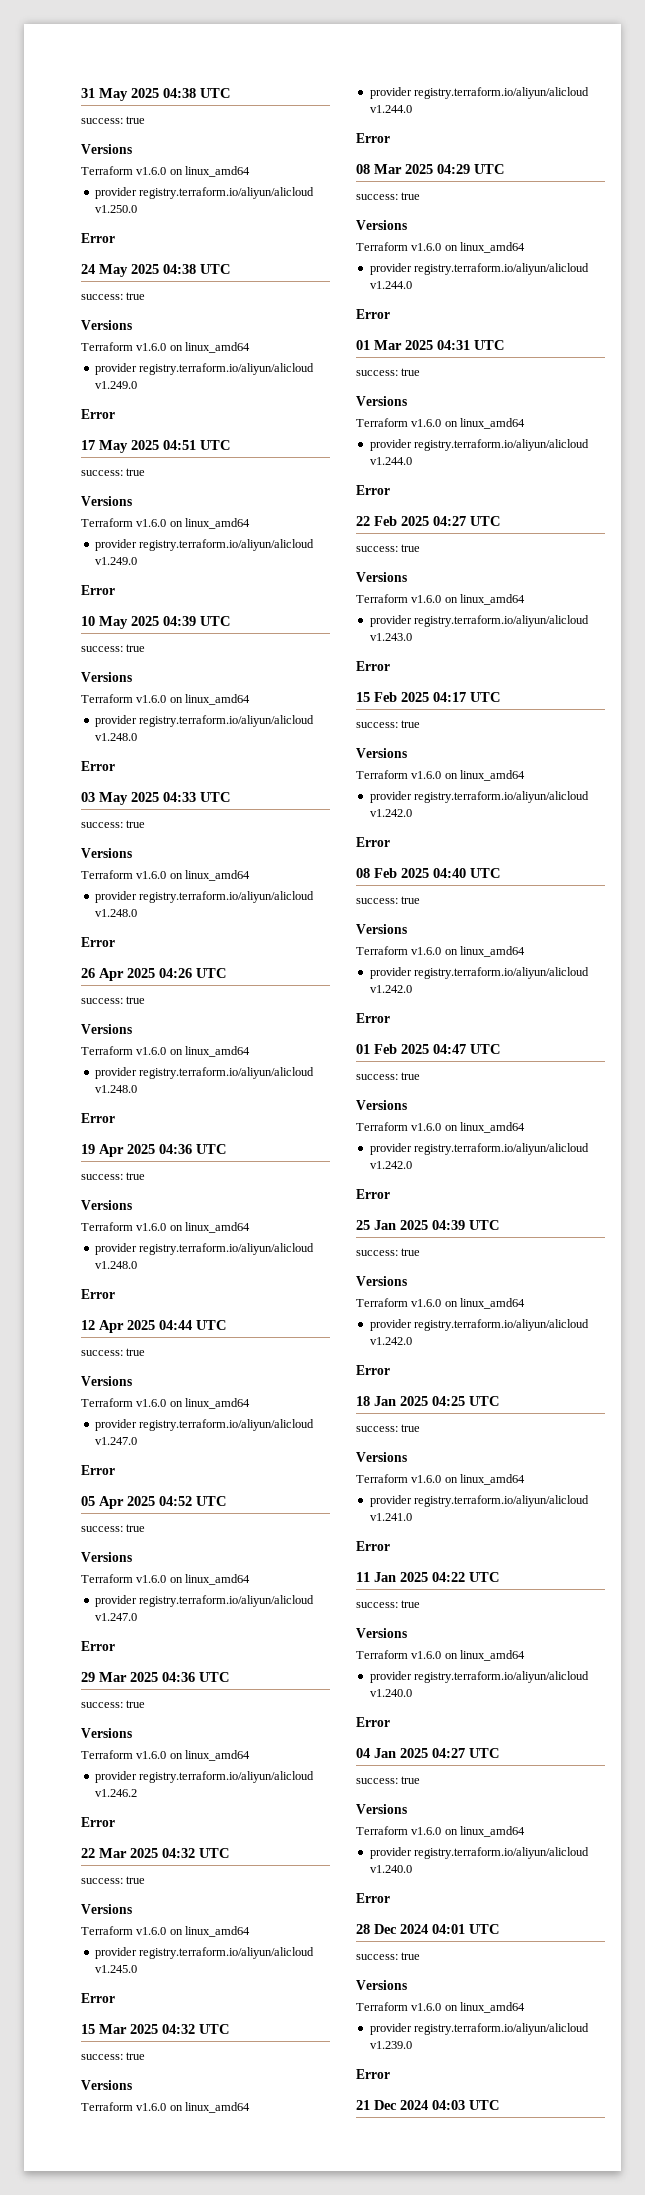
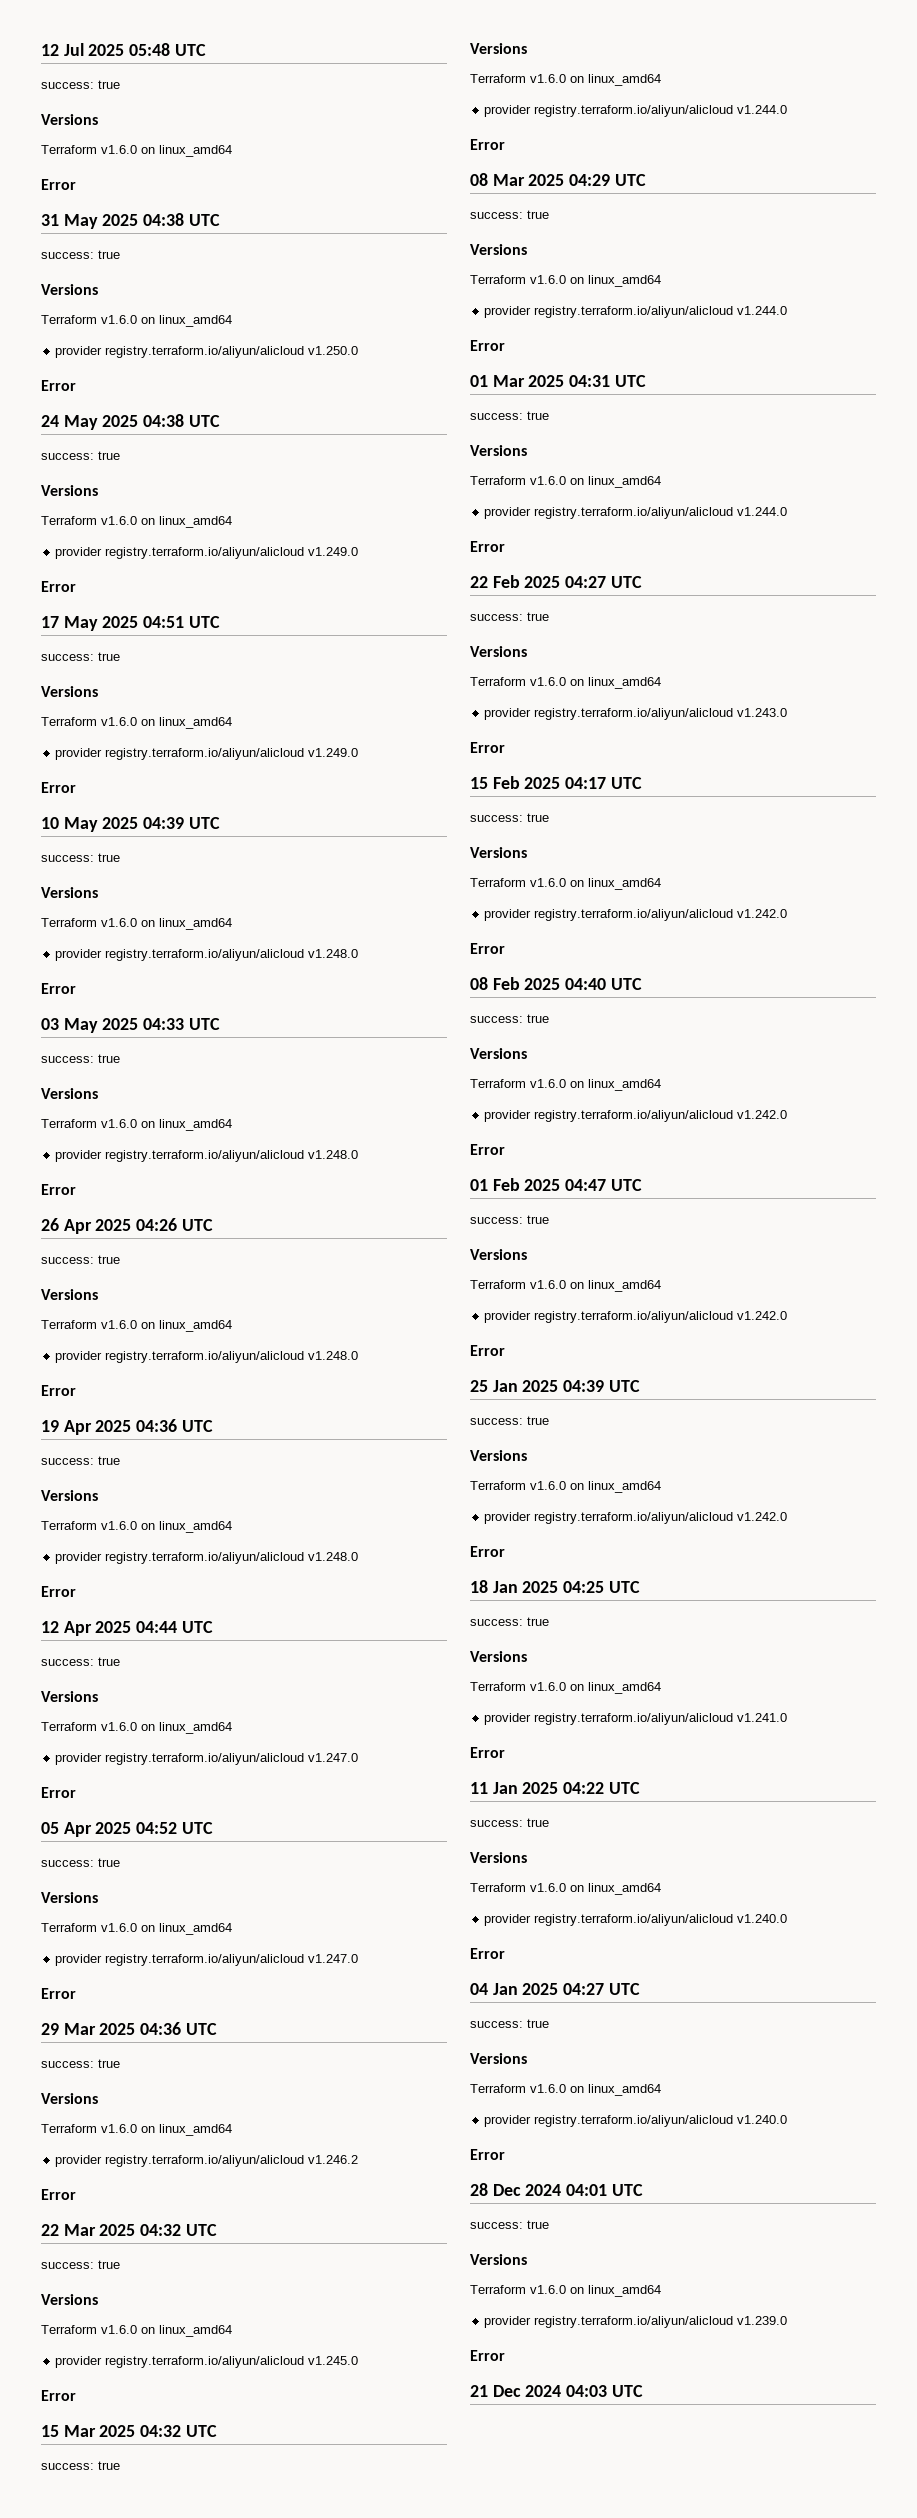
(81, 93) none -> [41,43,206,56] [41,80,120,89] [41,114,98,125] [41,145,232,157] [41,179,76,190] 12 Jul 2025 05:48 UTC // success: true // Versions // Terraform v1.6.0 on linux_amd64 // Error //

